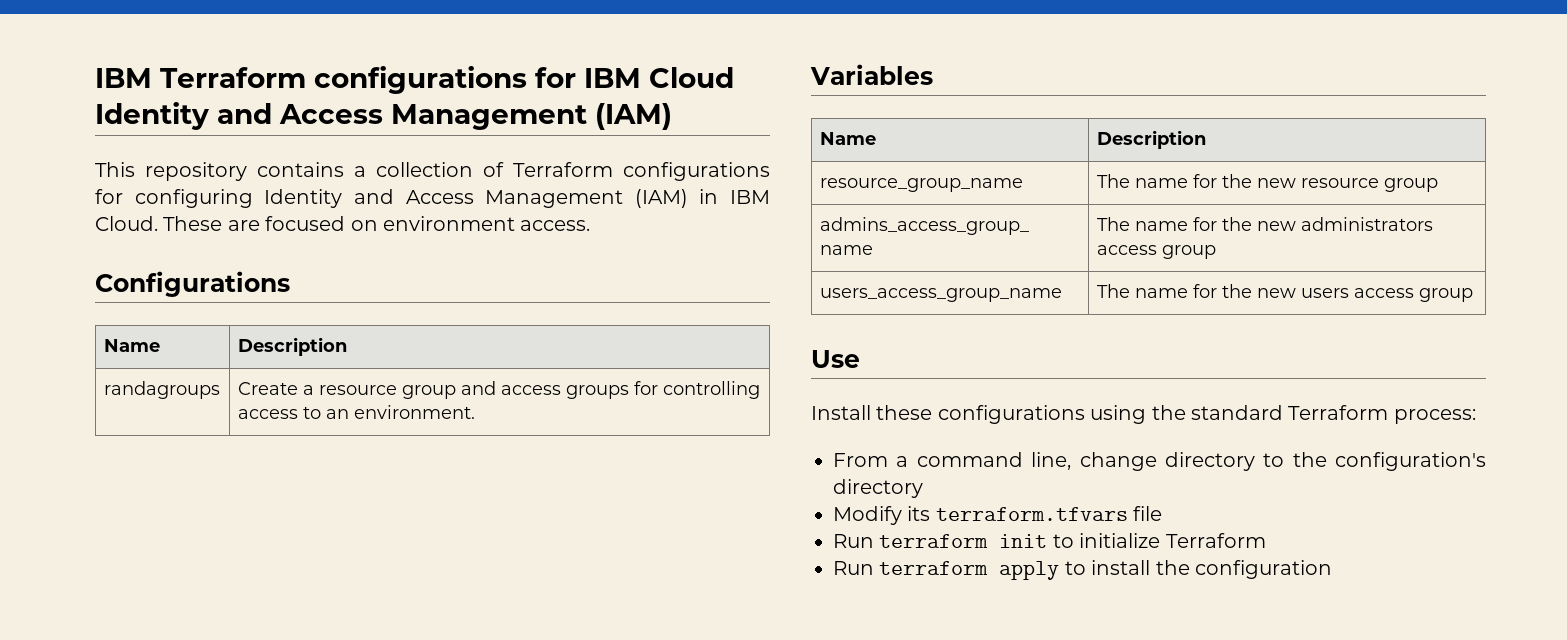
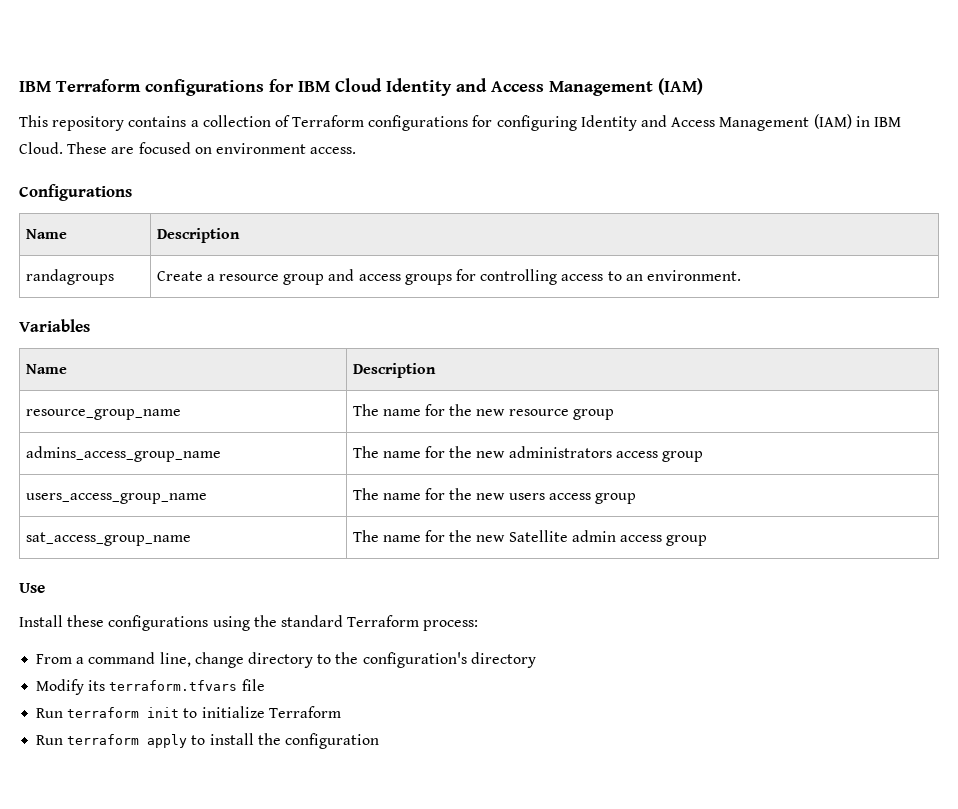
(1473, 295) none -> [25,532,191,546] [352,530,708,546] // sat_access_group_name | The name for the new Satellite admin access group

